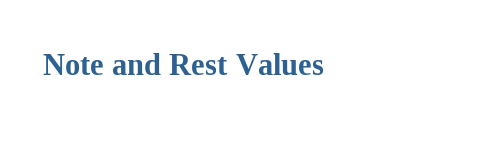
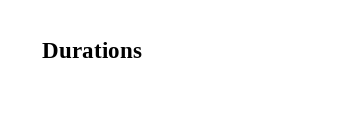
[43,53,324,75] Note and Rest Values -> [42,42,142,58] Durations

